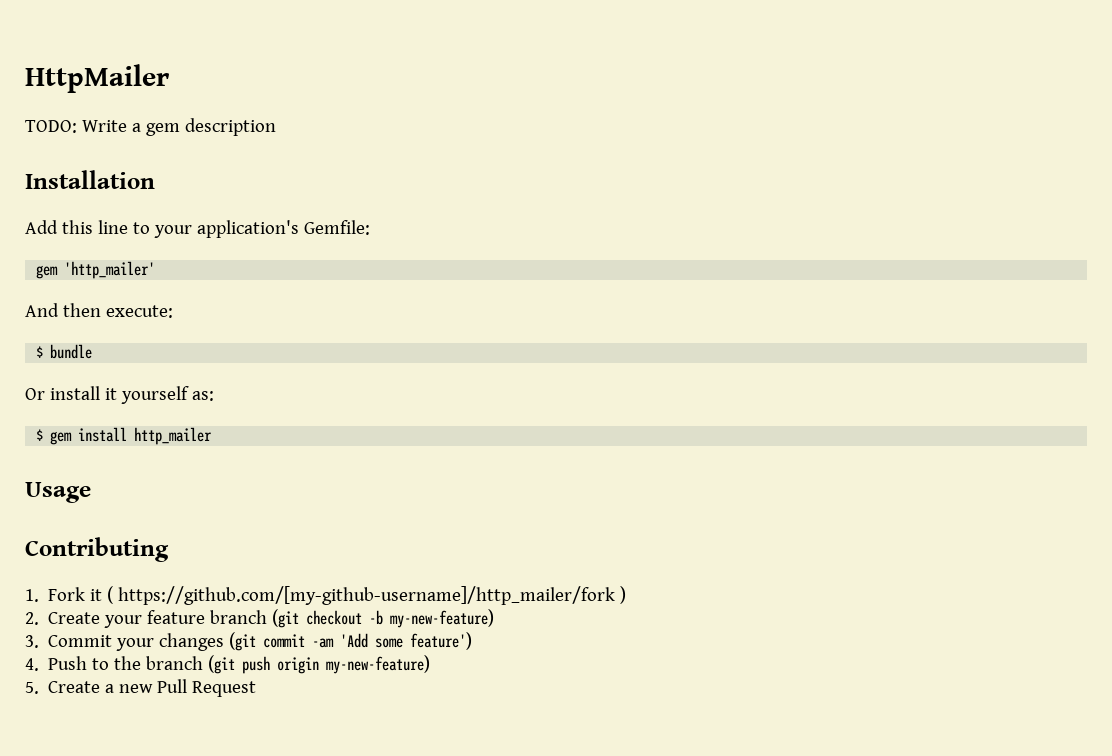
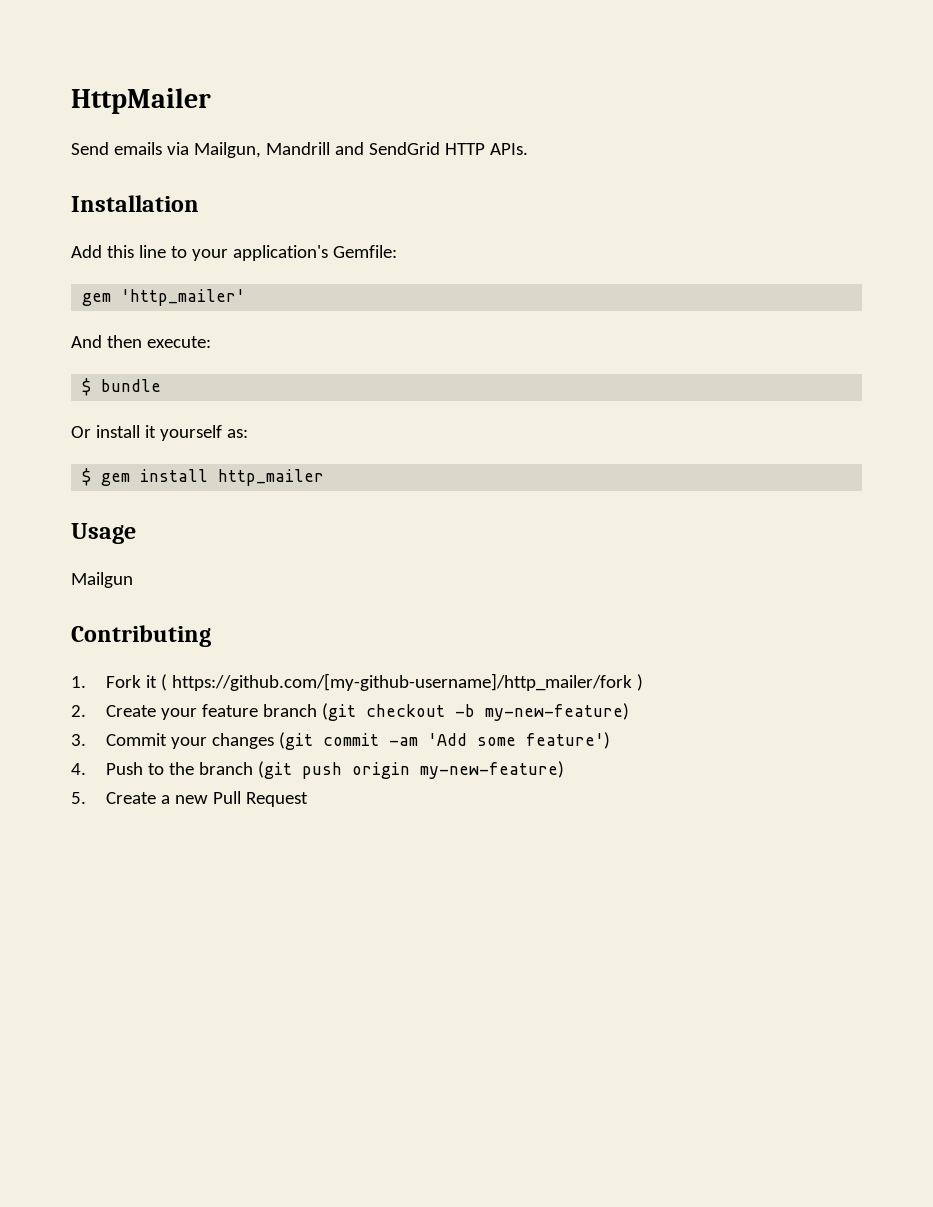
[25,118,276,136] TODO: Write a gem description -> [71,142,528,158] Send emails via Mailgun, Mandrill and SendGrid HTTP APIs.
(91, 492) none -> [71,572,133,588] // Mailgun

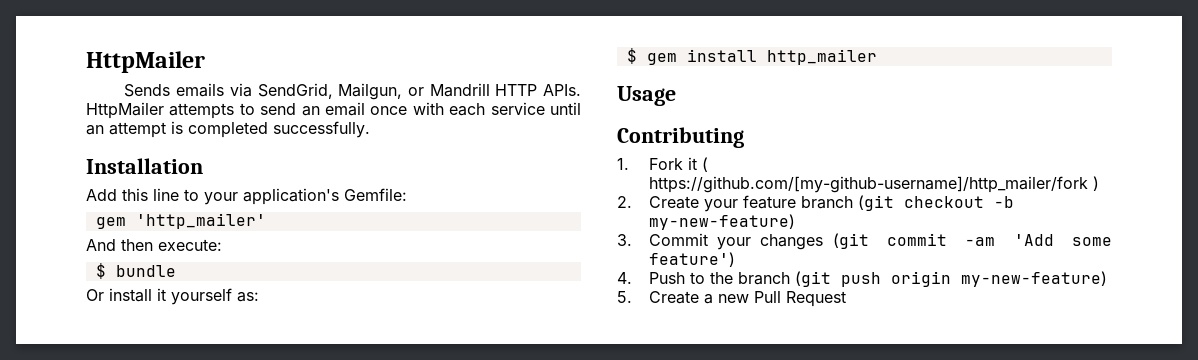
[71,142,109,155] Send -> [124,84,171,97] Sends
[193,142,528,158] Mailgun, Mandrill and SendGrid HTTP APIs. -> [257,83,581,100] [86,102,581,119] [86,121,370,138] SendGrid, Mailgun, or Mandrill HTTP APIs. HttpMailer attempts to send an email once with each service until an attempt is completed successfully.
[71,572,133,588] // Mailgun -> (676, 96) none

